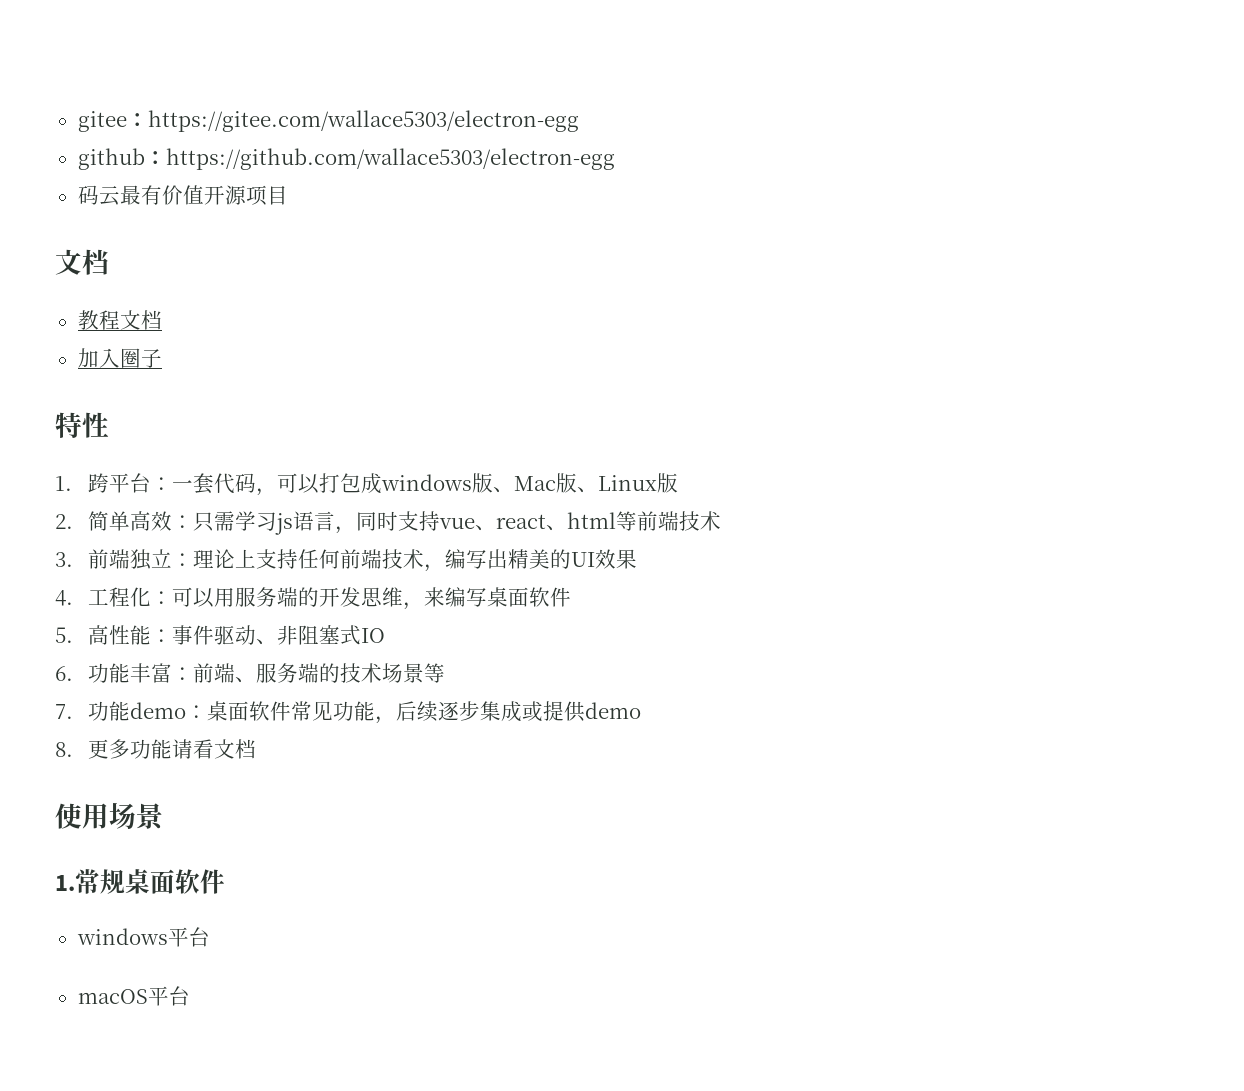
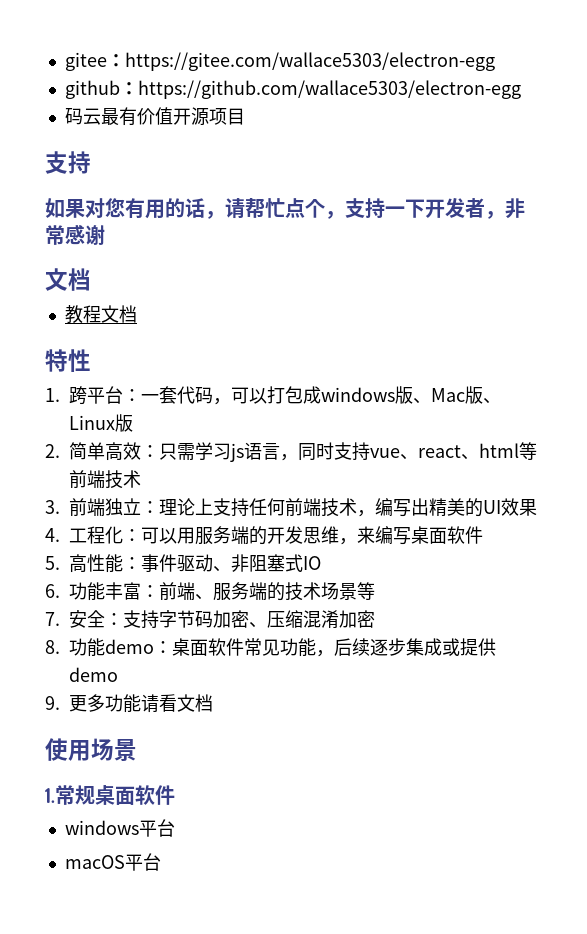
(288, 195) none -> [45,151,91,174] [45,198,525,219] [45,224,105,245] // 支持 // 如果对您有用的话，请帮忙点个，支持一下开发者，非常感谢
[77,348,162,368] // 加入圈子 -> (137, 314) none
(73, 711) none -> [69,610,375,629] [45,640,60,654] 安全：支持字节码加密、压缩混淆加密 // 8.
[55,742,73,757] 8. -> [45,696,60,710] 9.

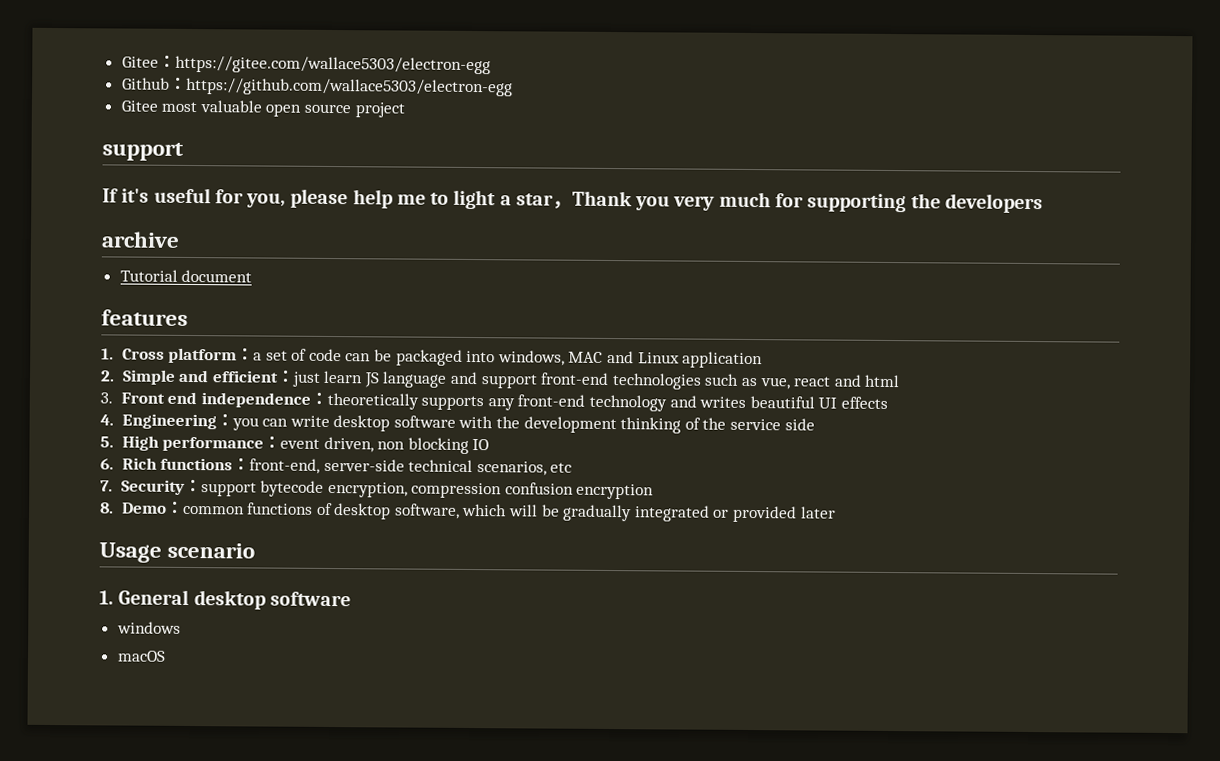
[64,52,107,71] gitee -> [121,56,159,68] Gitee
[64,80,120,99] github -> [121,77,170,90] Github
[64,107,245,126] [45,151,91,174] [45,198,525,219] [45,224,105,245] [45,268,91,291] [64,305,137,324] [45,349,91,372] [45,386,501,405] [69,414,133,432] [45,442,479,462] 码云最有价值开源项目 // 支持 // 如果对您有用的话，请帮忙点个，支持一下开发者，非常感谢 // 文档 // 教程文档 // 特性 // 1.跨平台：一套代码，可以打包成windows版、Mac版、Linux版 // 2.简单高效：只需学习js语言，同时支持vue、react、 -> [120,100,405,118] [102,142,184,161] [102,187,1043,214] [101,231,180,248] [119,269,253,283] [101,309,188,326] [101,347,764,369] [100,369,862,390] Gitee most valuable open source project // support // If it's useful for you, please help me to light a star，Thank you very much for supporting the developers // archive // Tutorial document // features // 1. Cross platform：a set of code can be packaged into windows, MAC and Linux application // 2. Simple and efficient：just learn JS language and support front-end technologies such as vue, react and
[519,442,537,460] [69,470,141,489] 等前端技术 -> (901, 381) none
[69,498,537,517] [45,526,483,545] [45,554,321,573] [45,582,375,601] [45,610,375,629] [45,638,496,657] [69,667,118,682] [45,694,213,713] [45,738,137,761] [45,785,175,805] [64,819,175,837] 前端独立：理论上支持任何前端技术，编写出精美的UI效果 // 4.工程化：可以用服务端的开发思维，来编写桌面软件 // 5.高性能：事件驱动、非阻塞式IO // 6.功能丰富：前端、服务端的技术场景等 // 7.安全：支持字节码加密、压缩混淆加密 // 8.功能demo：桌面软件常见功能，后续逐步集成或提供demo // 9.更多功能请看文档 // 使用场景 // 1.常规桌面软件 // windows平台 -> [120,391,888,412] [100,413,815,434] [100,435,490,454] [100,457,573,476] [100,478,655,500] [100,500,836,523] [99,542,256,563] [99,589,351,610] [116,621,181,634] Front end independence：theoretically supports any front-end technology and writes beautiful UI effects // 4. Engineering：you can write desktop software with the development thinking of the service side // 5. High performance：event driven, non blocking IO // 6. Rich functions：front-end, server-side technical scenarios, etc // 7. Security：support bytecode encryption, compression confusion encryption // 8. Demo：common functions of desktop software, which will be gradually integrated or provided later // Usage scenario // 1. General desktop software // windows
[124,853,161,871] 平台 -> (166, 656) none

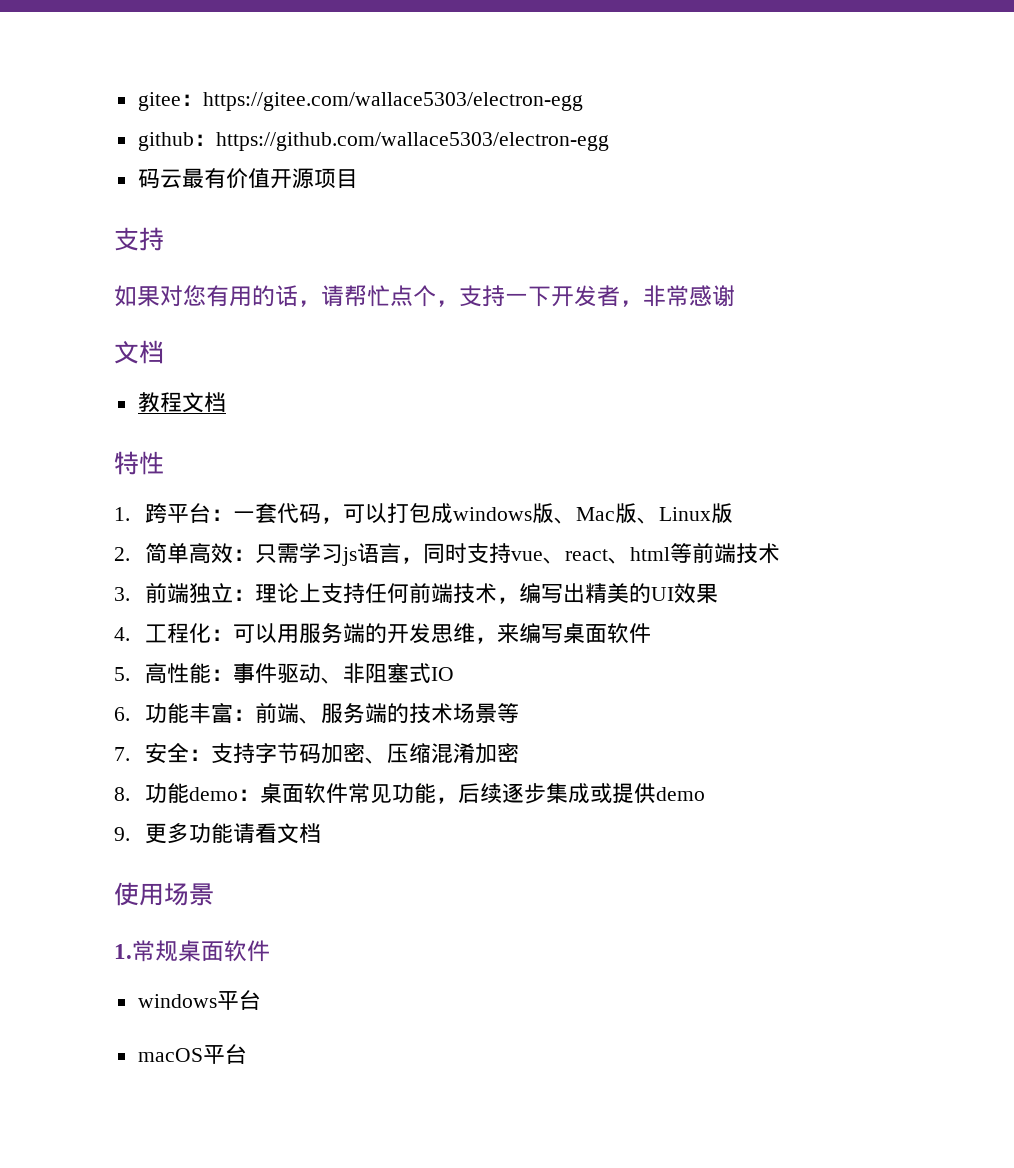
[121,56,159,68] Gitee -> [137,92,181,111] gitee
[121,77,170,90] Github -> [137,132,194,151] github
[120,100,405,118] [102,142,184,161] [102,187,1043,214] [101,231,180,248] [119,269,253,283] [101,309,188,326] [101,347,764,369] [100,369,862,390] Gitee most valuable open source project // support // If it's useful for you, please help me to light a star，Thank you very much for supporting the developers // archive // Tutorial document // features // 1. Cross platform：a set of code can be packaged into windows, MAC and Linux application // 2. Simple and efficient：just learn JS language and support front-end technologies such as vue, react and -> [137,168,358,189] [114,227,164,251] [114,285,735,307] [114,340,164,364] [137,392,226,413] [114,451,164,475] [114,503,733,524] [114,543,630,566] 码云最有价值开源项目 // 支持 // 如果对您有用的话，请帮忙点个，支持一下开发者，非常感谢 // 文档 // 教程文档 // 特性 // 1.跨平台：一套代码，可以打包成windows版、Mac版、Linux版 // 2.简单高效：只需学习js语言，同时支持vue、react、
(901, 381) none -> [669,542,780,564] 等前端技术
[120,391,888,412] [100,413,815,434] [100,435,490,454] [100,457,573,476] [100,478,655,500] [100,500,836,523] [99,542,256,563] [99,589,351,610] [116,621,181,634] Front end independence：theoretically supports any front-end technology and writes beautiful UI effects // 4. Engineering：you can write desktop software with the development thinking of the service side // 5. High performance：event driven, non blocking IO // 6. Rich functions：front-end, server-side technical scenarios, etc // 7. Security：support bytecode encryption, compression confusion encryption // 8. Demo：common functions of desktop software, which will be gradually integrated or provided later // Usage scenario // 1. General desktop software // windows -> [144,582,718,604] [114,623,651,644] [114,663,454,684] [114,702,519,724] [114,743,519,764] [114,783,705,804] [114,823,321,844] [114,882,214,906] [114,940,270,962] [137,990,261,1010] 前端独立：理论上支持任何前端技术，编写出精美的UI效果 // 4.工程化：可以用服务端的开发思维，来编写桌面软件 // 5.高性能：事件驱动、非阻塞式IO // 6.功能丰富：前端、服务端的技术场景等 // 7.安全：支持字节码加密、压缩混淆加密 // 8.功能demo：桌面软件常见功能，后续逐步集成或提供demo // 9.更多功能请看文档 // 使用场景 // 1.常规桌面软件 // windows平台
(166, 656) none -> [202,1044,247,1064] 平台

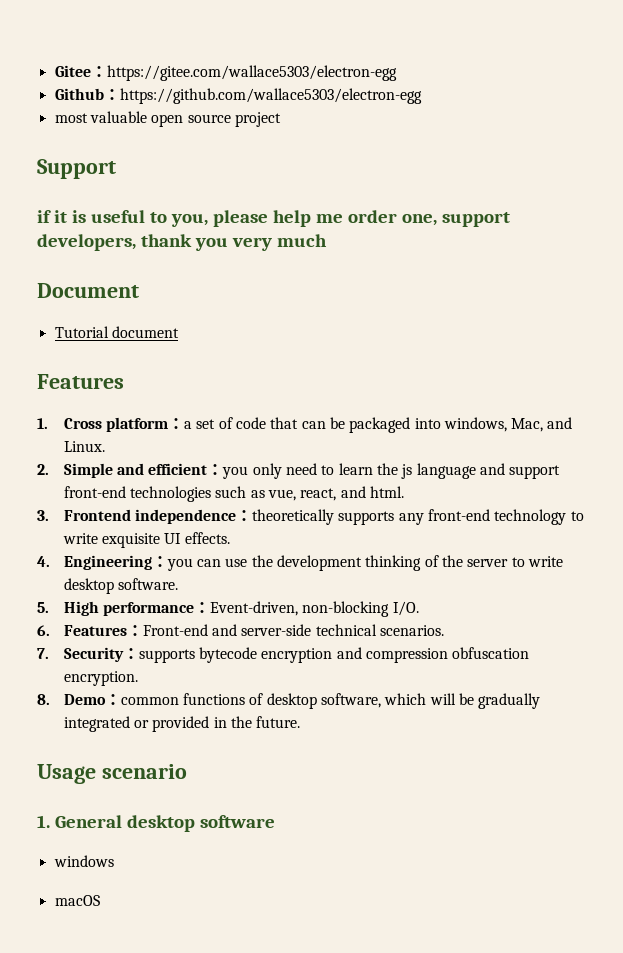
[137,92,181,111] gitee -> [54,65,91,77] Gitee
[137,132,194,151] github -> [54,88,104,100] Github
[137,168,358,189] [114,227,164,251] [114,285,735,307] [114,340,164,364] [137,392,226,413] [114,451,164,475] [114,503,733,524] [114,542,780,566] [114,582,718,604] [114,623,651,644] [114,663,454,684] [114,702,519,724] [114,743,519,764] [114,783,705,804] [114,823,321,844] [114,882,214,906] [114,940,270,962] [137,990,261,1010] 码云最有价值开源项目 // 支持 // 如果对您有用的话，请帮忙点个，支持一下开发者，非常感谢 // 文档 // 教程文档 // 特性 // 1.跨平台：一套代码，可以打包成windows版、Mac版、Linux版 // 2.简单高效：只需学习js语言，同时支持vue、react、html等前端技术 // 3.前端独立：理论上支持任何前端技术，编写出精美的UI效果 // 4.工程化：可以用服务端的开发思维，来编写桌面软件 // 5.高性能：事件驱动、非阻塞式IO // 6.功能丰富：前端、服务端的技术场景等 // 7.安全：支持字节码加密、压缩混淆加密 // 8.功能demo：桌面软件常见功能，后续逐步集成或提供demo // 9.更多功能请看文档 // 使用场景 // 1.常规桌面软件 // windows平台 -> [54,111,281,127] [37,159,116,179] [37,210,510,227] [37,234,327,251] [37,283,139,298] [54,326,179,338] [37,374,124,389] [37,417,573,433] [63,441,105,452] [37,463,561,479] [63,486,404,502] [37,509,584,525] [62,532,230,548] [37,555,563,571] [63,578,178,594] [37,601,419,617] [37,624,444,636] [37,647,530,663] [63,671,138,686] [37,693,541,709] [63,716,301,732] [37,764,187,784] [37,815,275,832] [53,855,114,867] most valuable open source project // Support // if it is useful to you, please help me order one, support developers, thank you very much // Document // Tutorial document // Features // 1. Cross platform：a set of code that can be packaged into windows, Mac, and Linux. // 2. Simple and efficient：you only need to learn the js language and support front-end technologies such as vue, react, and html. // 3. Frontend independence：theoretically supports any front-end technology to write exquisite UI effects. // 4. Engineering：you can use the development thinking of the server to write desktop software. // 5. High performance：Event-driven, non-blocking I/O. // 6. Features：Front-end and server-side technical scenarios. // 7. Security：supports bytecode encryption and compression obfuscation encryption. // 8. Demo：common functions of desktop software, which will be gradually integrated or provided in the future. // Usage scenario // 1. General desktop software // windows
[202,1044,247,1064] 平台 -> (100, 900) none

